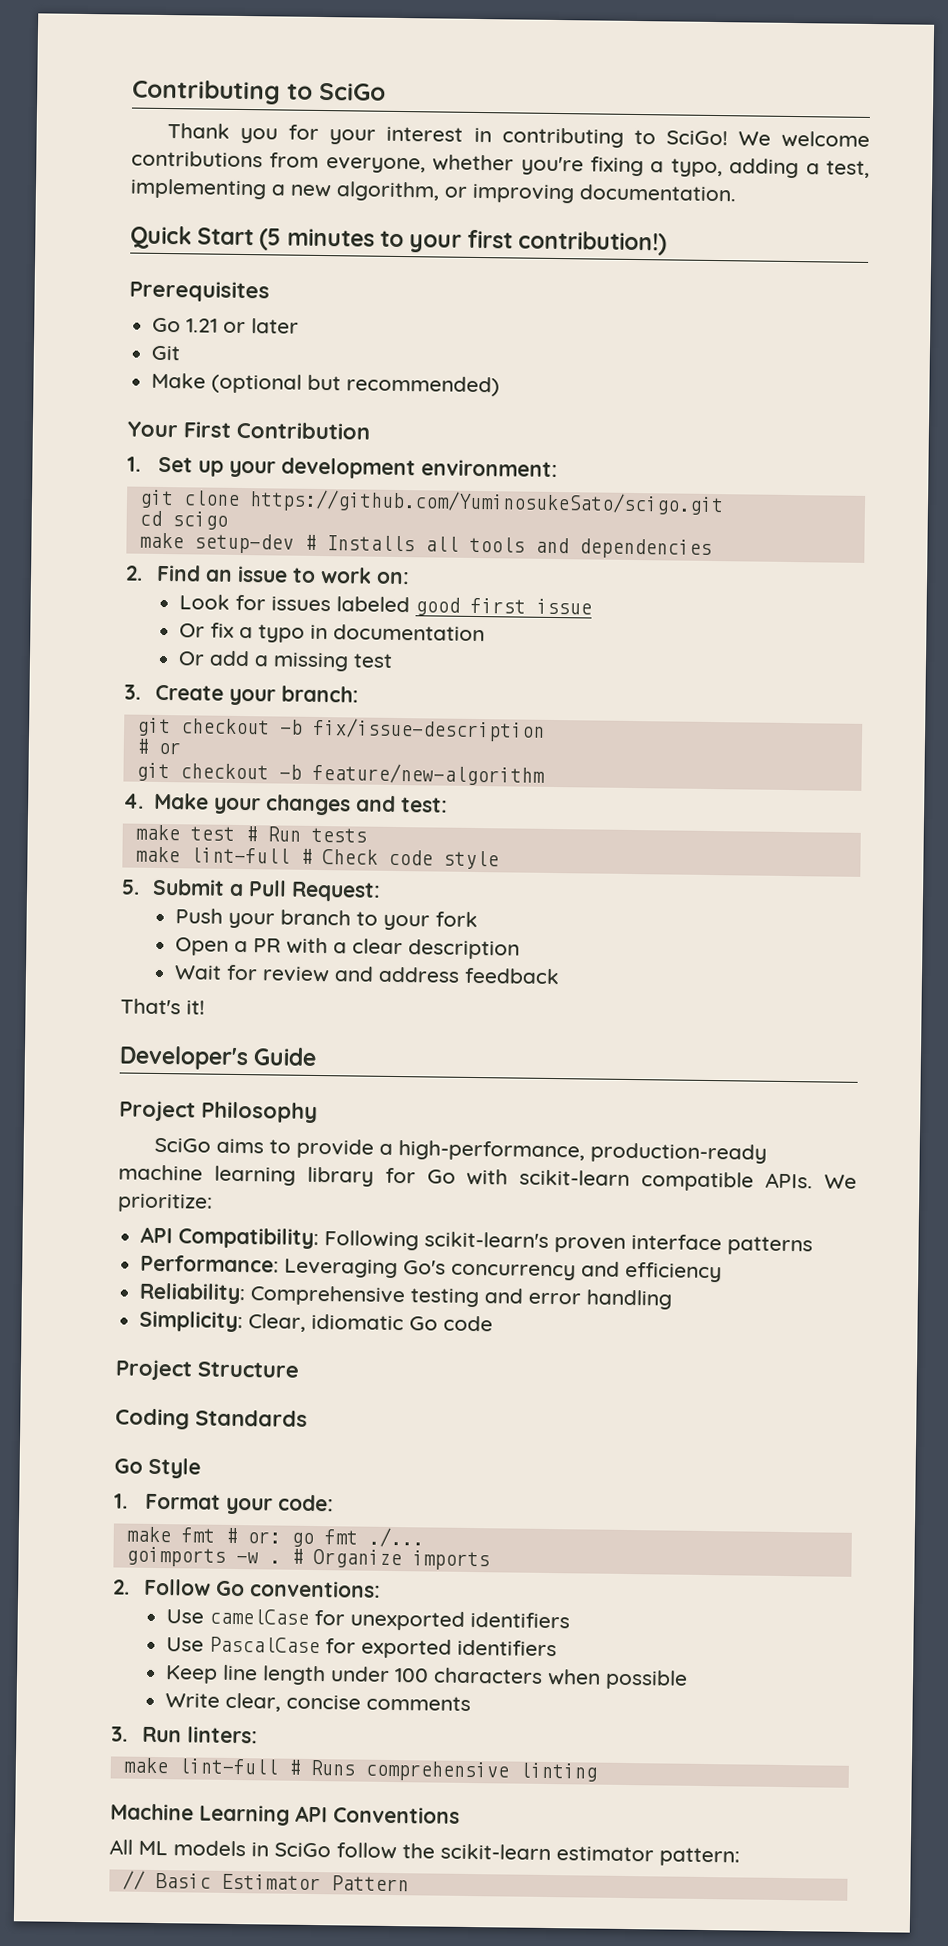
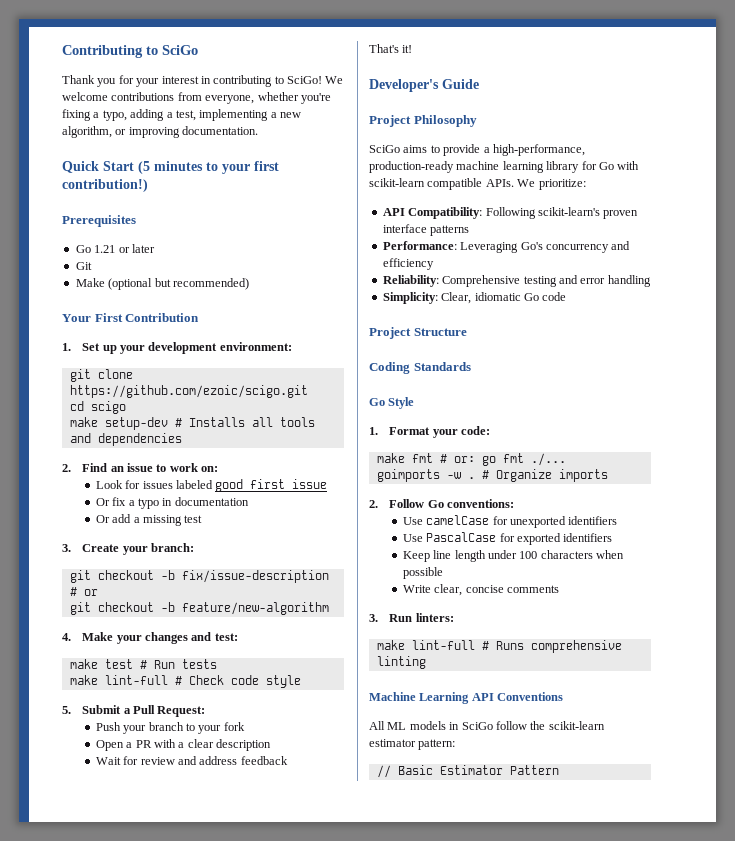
[248,489,724,517] https://github.com/YuminosukeSato/scigo.git -> [69,385,308,398] https://github.com/ezoic/scigo.git

